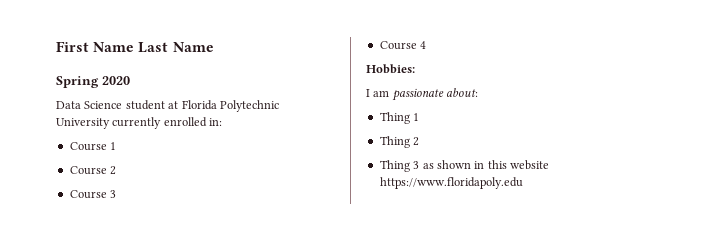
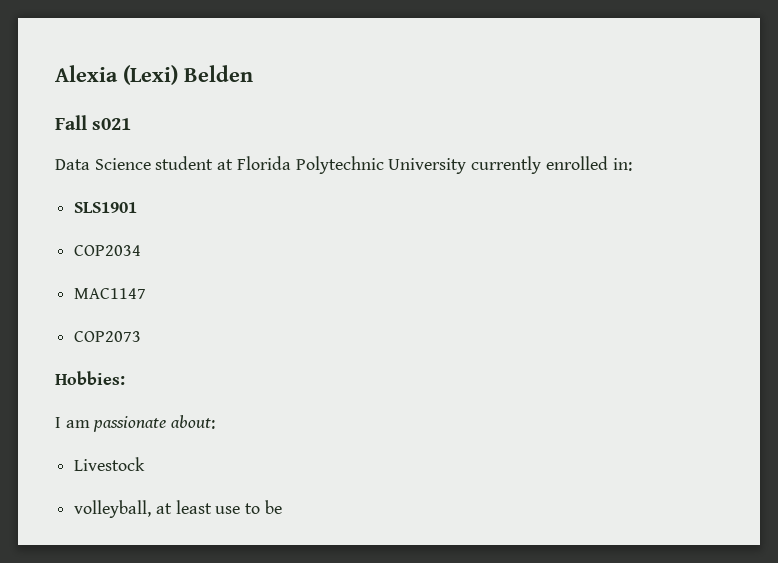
[56,41,214,53] [56,76,130,88] First Name Last Name // Spring 2020 -> [55,65,253,85] [55,115,132,130] Alexia (Lexi) Belden // Fall s021
[69,142,117,151] [69,166,117,175] [69,190,117,199] [379,41,427,50] Course 1 // Course 2 // Course 3 // Course 4 -> [74,202,138,213] [74,245,142,256] [74,288,147,299] [74,331,142,342] SLS1901 // COP2034 // MAC1147 // COP2073
[379,112,420,124] [379,136,420,148] [379,160,549,172] [379,177,523,189] Thing 1 // Thing 2 // Thing 3 as shown in this website https://www.floridapoly.edu -> [74,457,146,471] [74,500,282,518] Livestock // volleyball, at least use to be

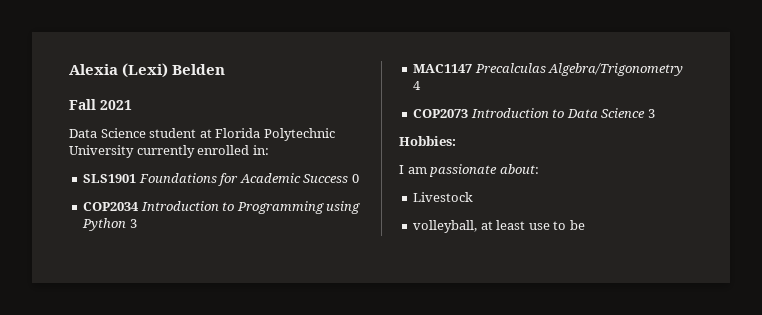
[92,118,132,130] s021 -> [100,100,132,110] 2021
[74,245,142,256] [74,288,147,299] [74,331,142,342] // COP2034 // MAC1147 // COP2073 -> [138,173,359,186] [83,201,361,214] [82,218,137,231] [413,63,684,76] [413,81,422,90] [413,108,655,118] Foundations for Academic Success 0 // COP2034 Introduction to Programming using Python 3 // MAC1147 Precalculas Algebra/Trigonometry 4 // COP2073 Introduction to Data Science 3

